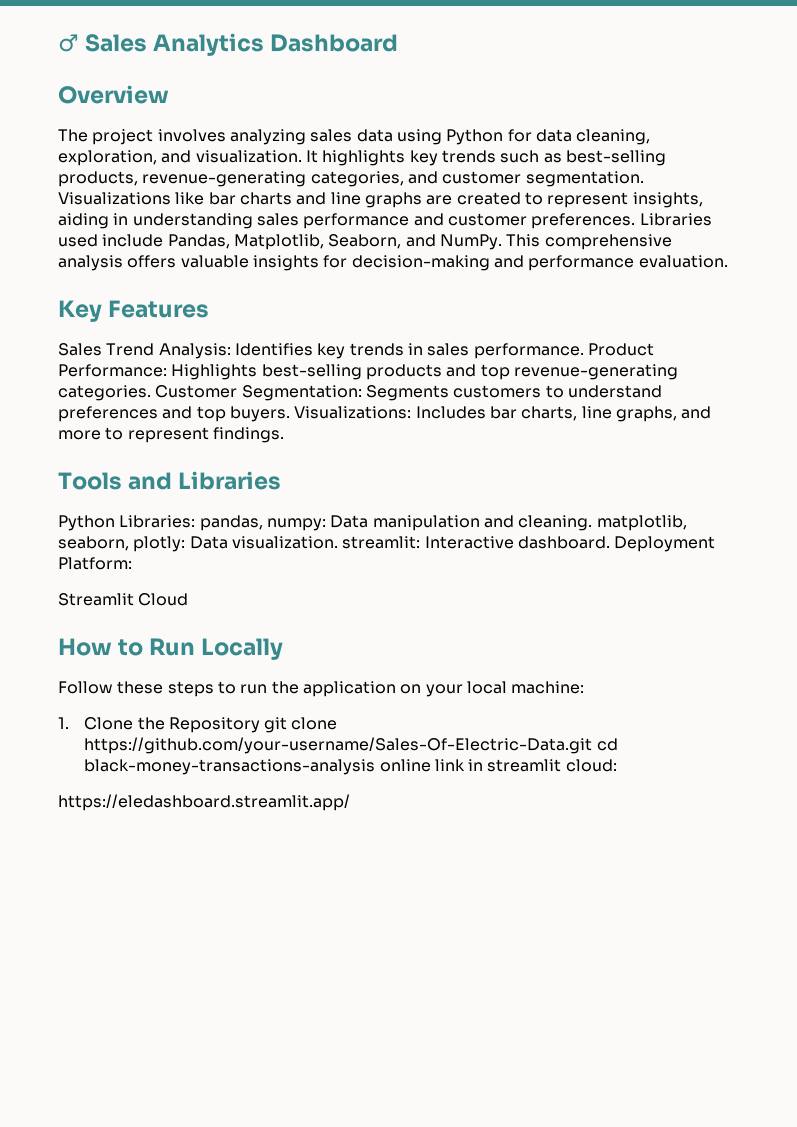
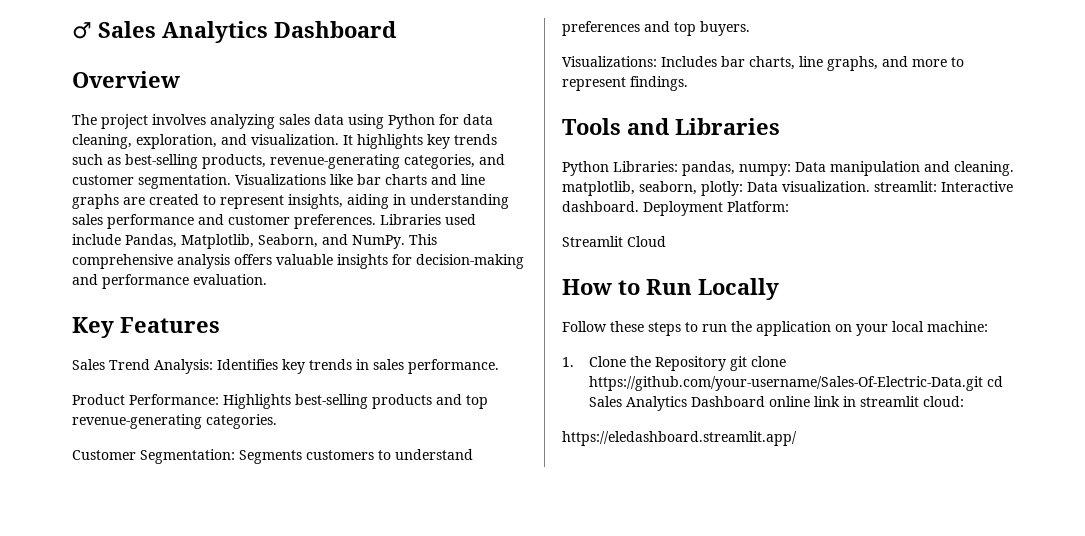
(584, 351) none -> (499, 366) //
(151, 393) none -> (277, 421) //
(290, 414) none -> (750, 28) //
[84,759,376,775] black-money-transactions-analysis -> [589,396,766,411] Sales Analytics Dashboard

